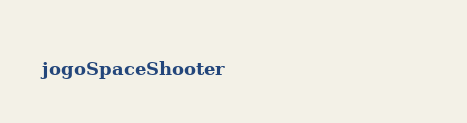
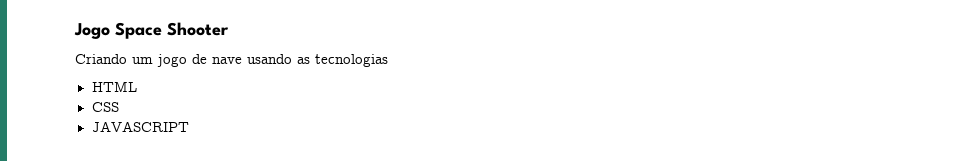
[40,61,225,79] jogoSpaceShooter -> [74,22,229,39] [75,54,388,67] [91,81,137,92] [91,102,119,112] [91,121,189,132] Jogo Space Shooter // Criando um jogo de nave usando as tecnologias // HTML // CSS // JAVASCRIPT

